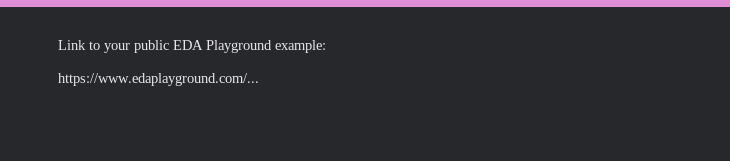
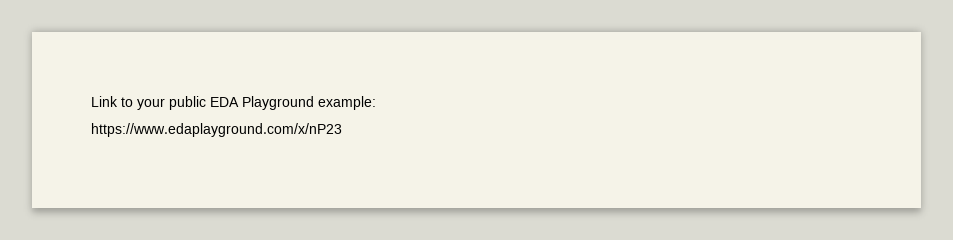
[58,73,259,86] https://www.edaplayground.com/... -> [91,123,342,137] https://www.edaplayground.com/x/nP23

